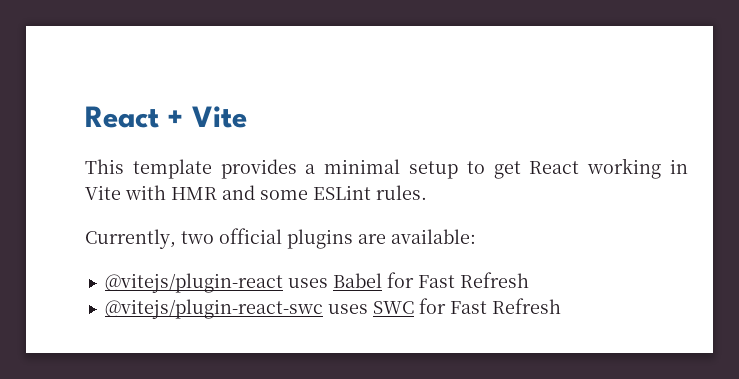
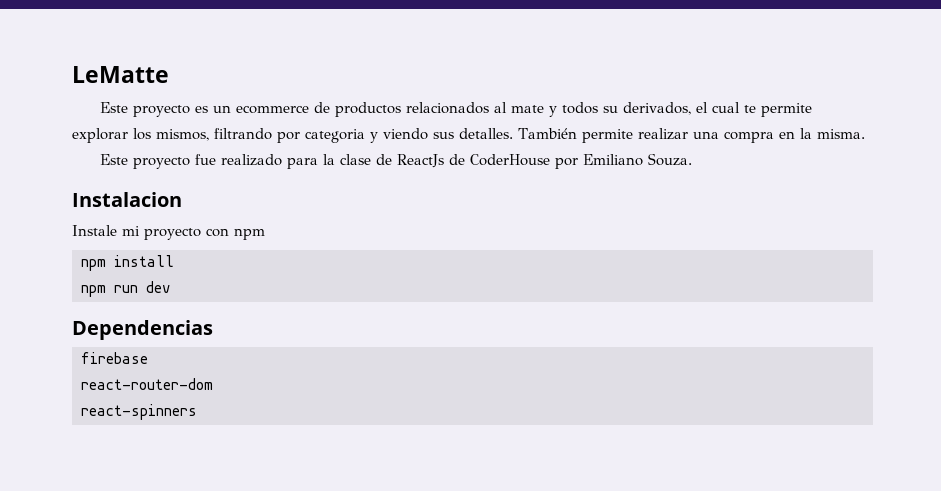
[85,106,247,128] [85,158,688,179] [85,185,427,200] [85,228,476,249] [104,272,529,293] [104,298,561,319] React + Vite // This template provides a minimal setup to get React working in Vite with HMR and some ESLint rules. // Currently, two official plugins are available: // @vitejs/plugin-react uses Babel for Fast Refresh // @vitejs/plugin-react-swc uses SWC for Fast Refresh -> [72,66,169,83] [100,102,813,117] [72,128,865,143] [100,153,693,169] [72,192,182,207] [72,225,265,240] [81,255,174,271] [81,281,170,297] [72,320,213,340] [81,352,148,364] [81,378,213,390] [81,404,197,420] LeMatte // Este proyecto es un ecommerce de productos relacionados al mate y todos su derivados, el cual te permite explorar los mismos, filtrando por categoria y viendo sus detalles. También permite realizar una compra en la misma. // Este proyecto fue realizado para la clase de ReactJs de CoderHouse por Emiliano Souza. // Instalacion // Instale mi proyecto con npm // npm install // npm run dev // Dependencias // firebase // react-router-dom // react-spinners

